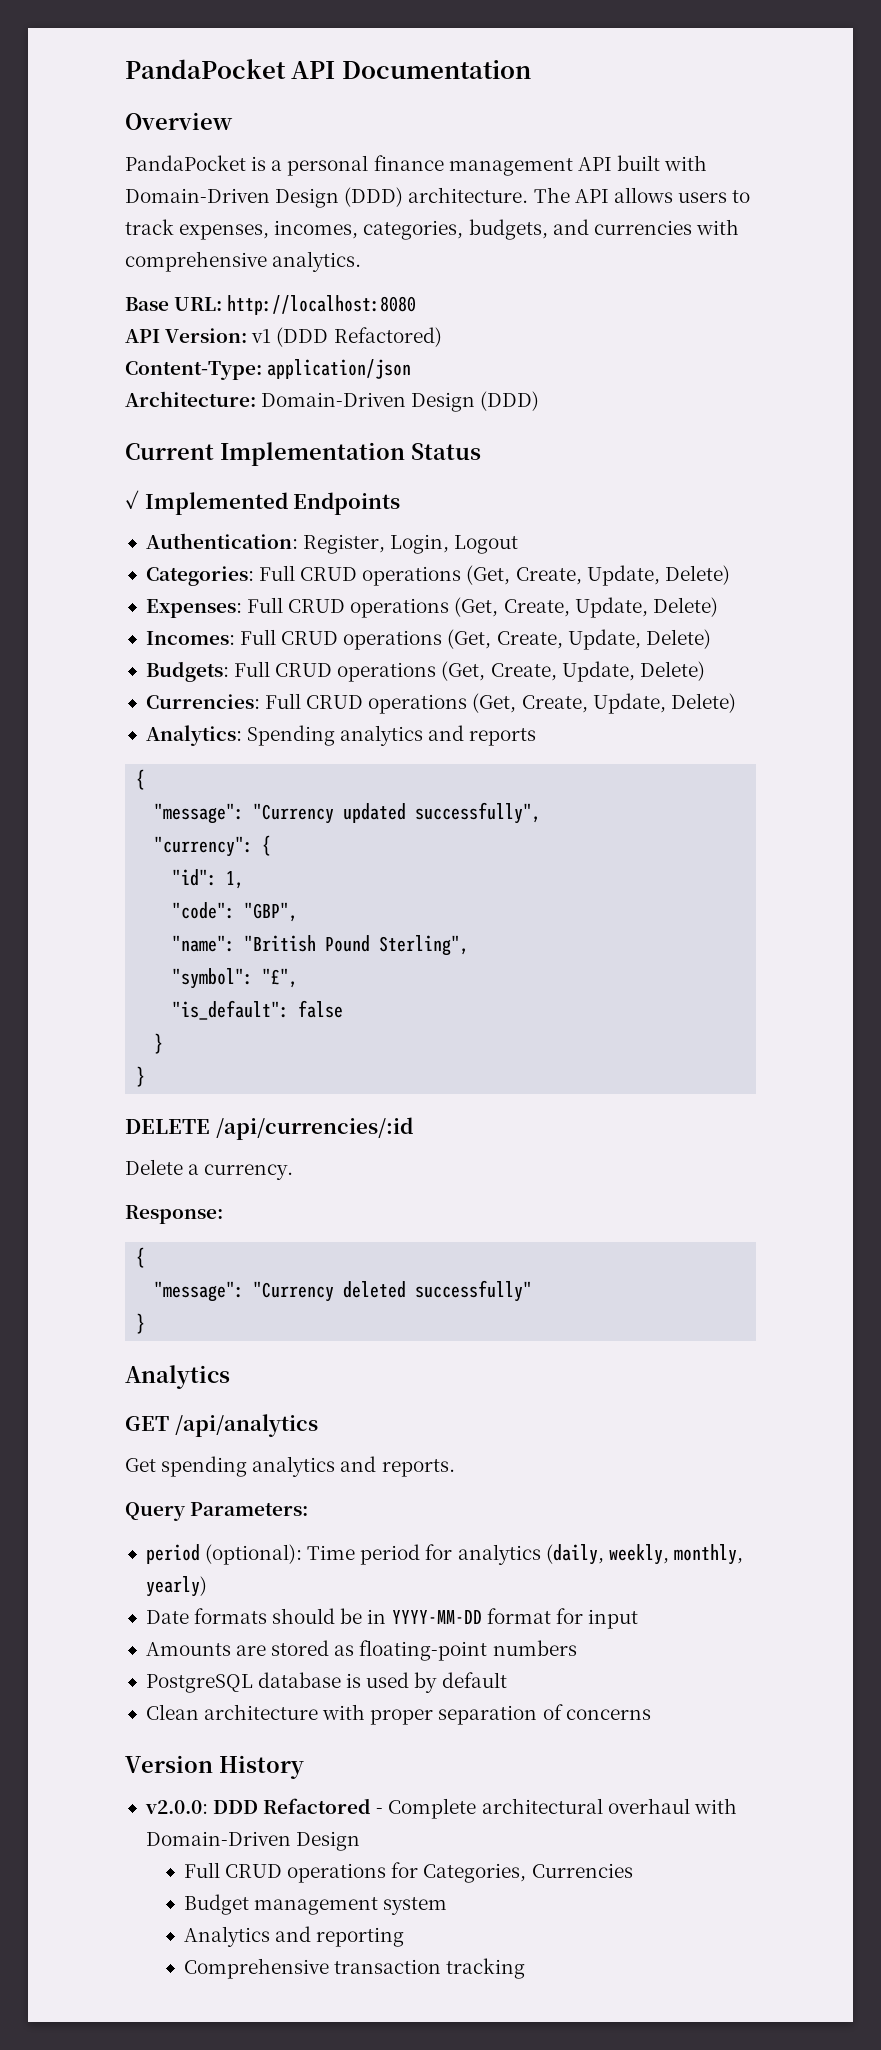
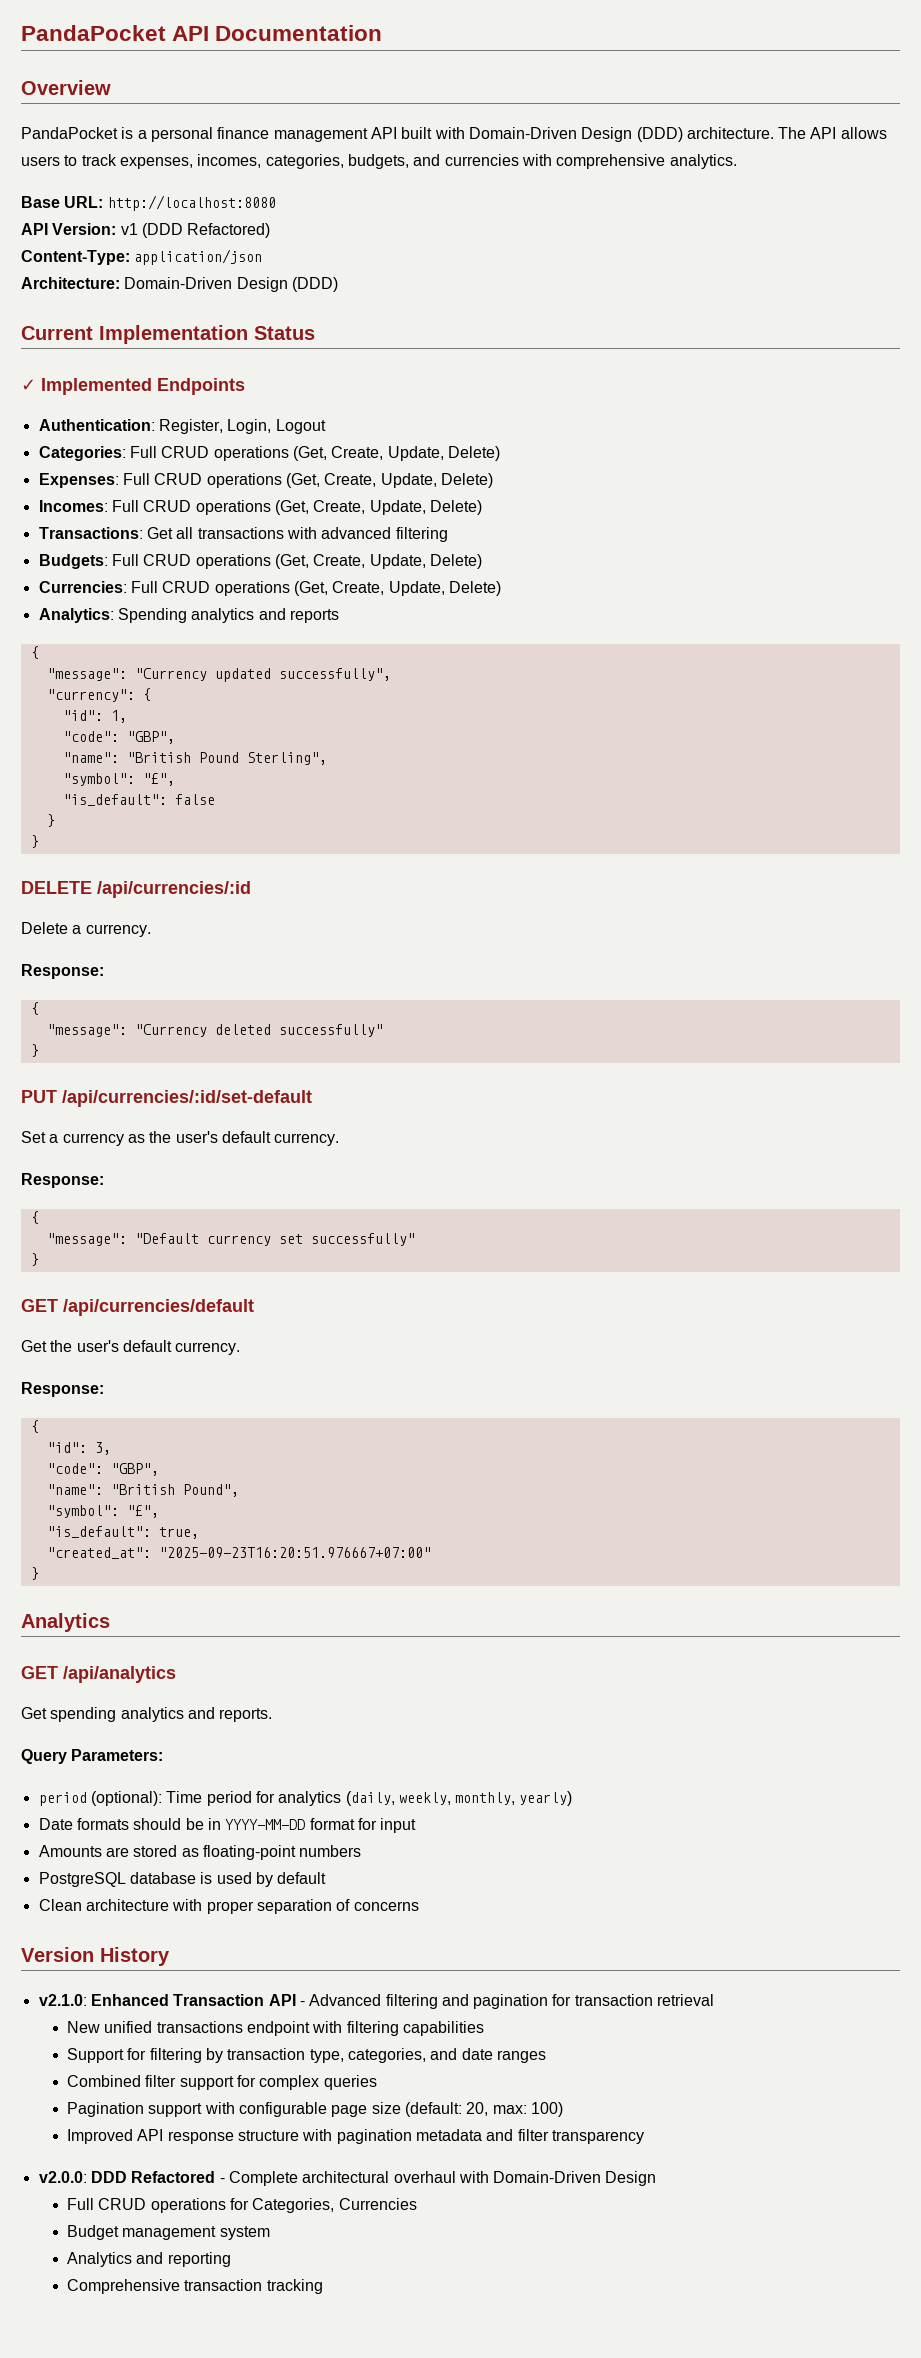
(711, 639) none -> [38,527,448,542] // Transactions: Get all transactions with advanced filtering
(146, 1323) none -> [21,1090,312,1107] [21,1131,340,1146] [21,1173,104,1188] [30,1211,39,1224] [46,1233,415,1246] [30,1253,39,1266] [21,1299,254,1316] [21,1340,241,1355] [21,1382,104,1397] [30,1420,39,1433] [46,1442,111,1455] [46,1463,159,1476] [46,1484,239,1497] [46,1505,159,1518] [46,1526,199,1539] [46,1547,431,1559] [30,1567,39,1580] // PUT /api/currencies/:id/set-default // Set a currency as the user's default currency. // Response: // { // "message": "Default currency set successfully" // } // GET /api/currencies/default // Get the user's default currency. // Response: // { // "id": 3, // "code": "GBP", // "name": "British Pound", // "symbol": "£", // "is_default": true, // "created_at": "2025-09-23T16:20:51.976667+07:00" // }
(304, 1767) none -> [38,1994,715,2009] [67,2021,485,2036] [67,2048,547,2063] [67,2075,377,2090] [67,2102,564,2117] [67,2129,645,2144] // v2.1.0: Enhanced Transaction API - Advanced filtering and pagination for transaction retrieval // New unified transactions endpoint with filtering capabilities // Support for filtering by transaction type, categories, and date ranges // Combined filter support for complex queries // Pagination support with configurable page size (default: 20, max: 100) // Improved API response structure with pagination metadata and filter transparency

